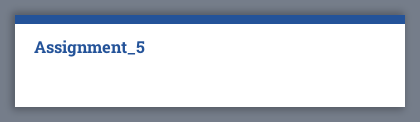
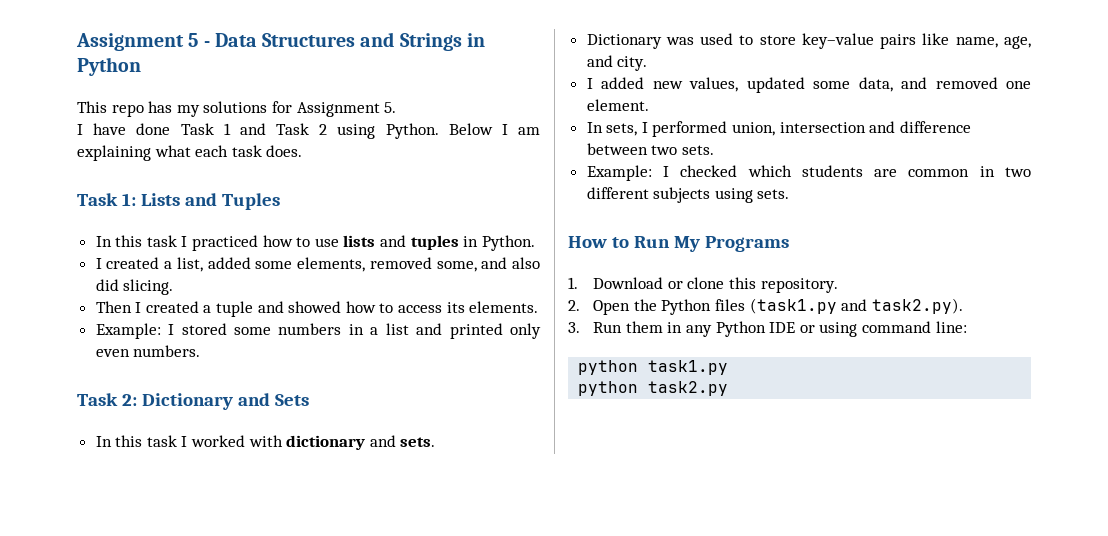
[34,40,145,57] Assignment_5 -> [76,32,485,51] [77,57,141,76] [77,101,397,117] [77,123,540,139] [77,145,303,161] [77,193,280,210] [95,235,535,251] [95,257,540,272] [95,279,174,295] [95,301,539,317] [95,323,541,339] [95,345,201,357] [77,393,309,410] [95,435,436,450] [586,33,1031,49] [586,55,648,71] [586,77,1031,93] [586,99,649,111] [586,121,971,137] [586,143,714,155] [586,165,1031,181] [586,187,790,203] [568,236,789,252] [568,277,838,293] [568,298,963,315] [568,321,967,337] [578,360,729,375] [578,381,729,396] Assignment 5 - Data Structures and Strings in Python // This repo has my solutions for Assignment 5. // I have done Task 1 and Task 2 using Python. Below I am explaining what each task does. // Task 1: Lists and Tuples // In this task I practiced how to use lists and tuples in Python. // I created a list, added some elements, removed some, and also did slicing. // Then I created a tuple and showed how to access its elements. // Example: I stored some numbers in a list and printed only even numbers. // Task 2: Dictionary and Sets // In this task I worked with dictionary and sets. // Dictionary was used to store key–value pairs like name, age, and city. // I added new values, updated some data, and removed one element. // In sets, I performed union, intersection and difference between two sets. // Example: I checked which students are common in two different subjects using sets. // How to Run My Programs // 1. Download or clone this repository. // 2. Open the Python files (task1.py and task2.py). // 3. Run them in any Python IDE or using command line: // python task1.py // python task2.py

